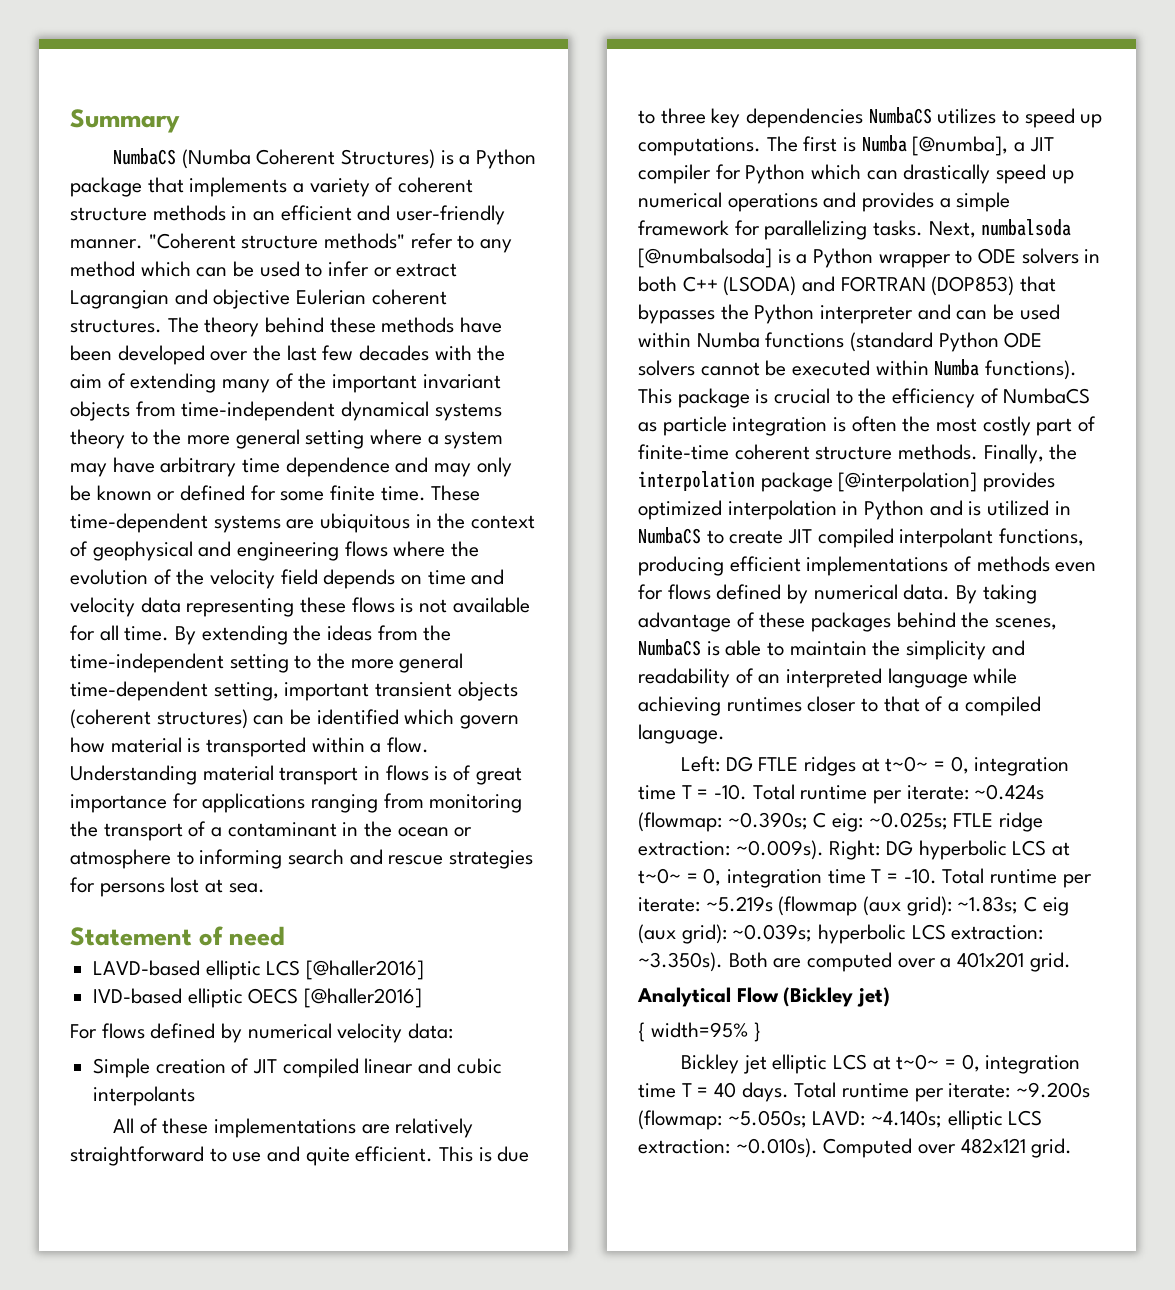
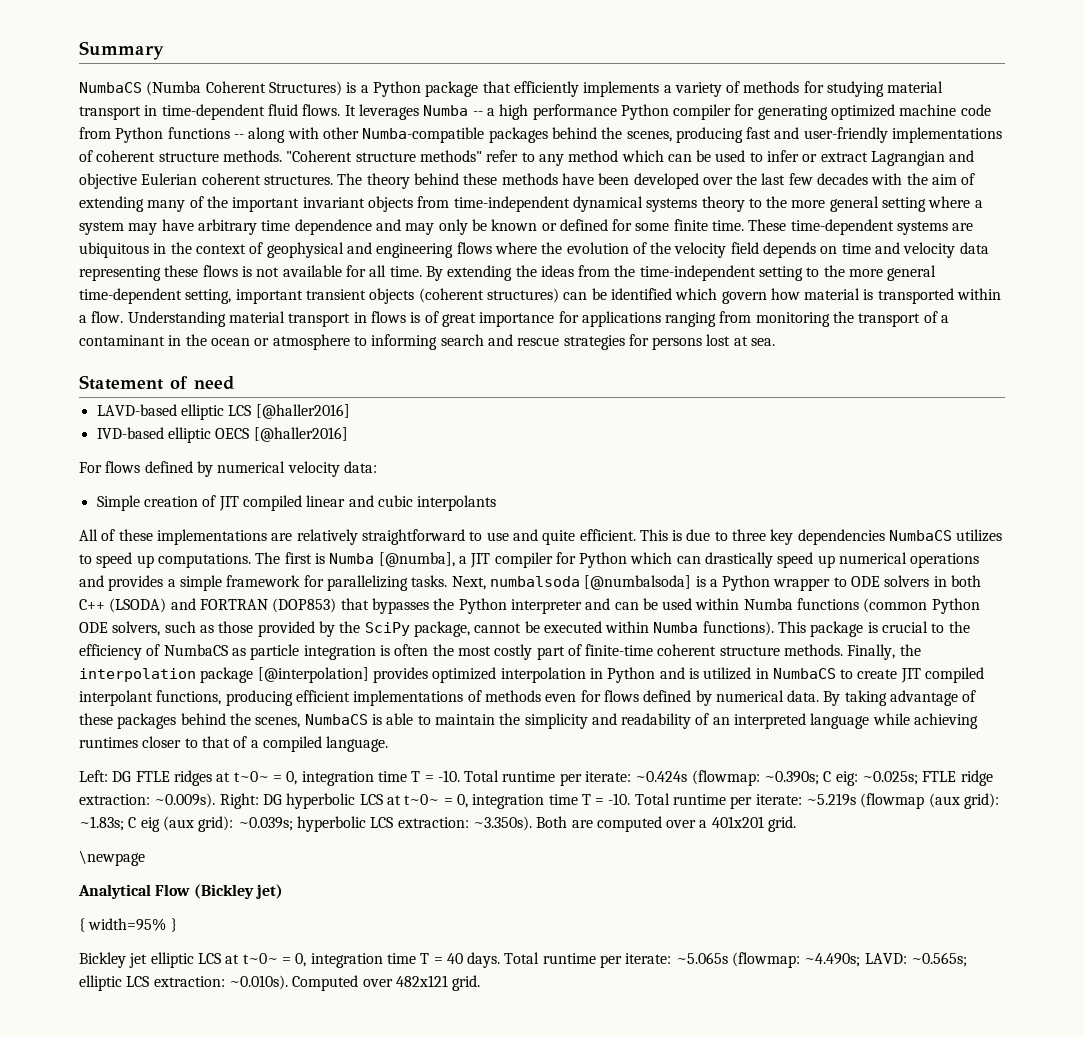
(184, 185) none -> [513,81,579,97] efficiently
[398,177,474,193] [70,205,506,225] [70,239,143,249] coherent structure methods in an efficient and user-friendly manner. -> [743,81,944,97] [79,104,991,120] [79,127,1003,143] [79,150,282,162] methods for studying material transport in time-dependent fluid flows. It leverages Numba -- a high performance Python compiler for generating optimized machine code from Python functions -- along with other Numba-compatible packages behind the scenes, producing fast and user-friendly implementations of coherent structure methods.
[850,332,934,352] (standard -> [863,598,928,613] (common
[638,360,695,376] solvers -> [112,621,470,637] solvers, such as those provided by the SciPy package,
(1071, 962) none -> [79,850,145,866] // \newpage
[1016,1082,1091,1098] [638,1110,943,1130] ~9.200s (flowmap: ~5.050s; LAVD: ~4.140s; -> [675,952,968,968] ~5.065s (flowmap: ~4.490s; LAVD: ~0.565s;

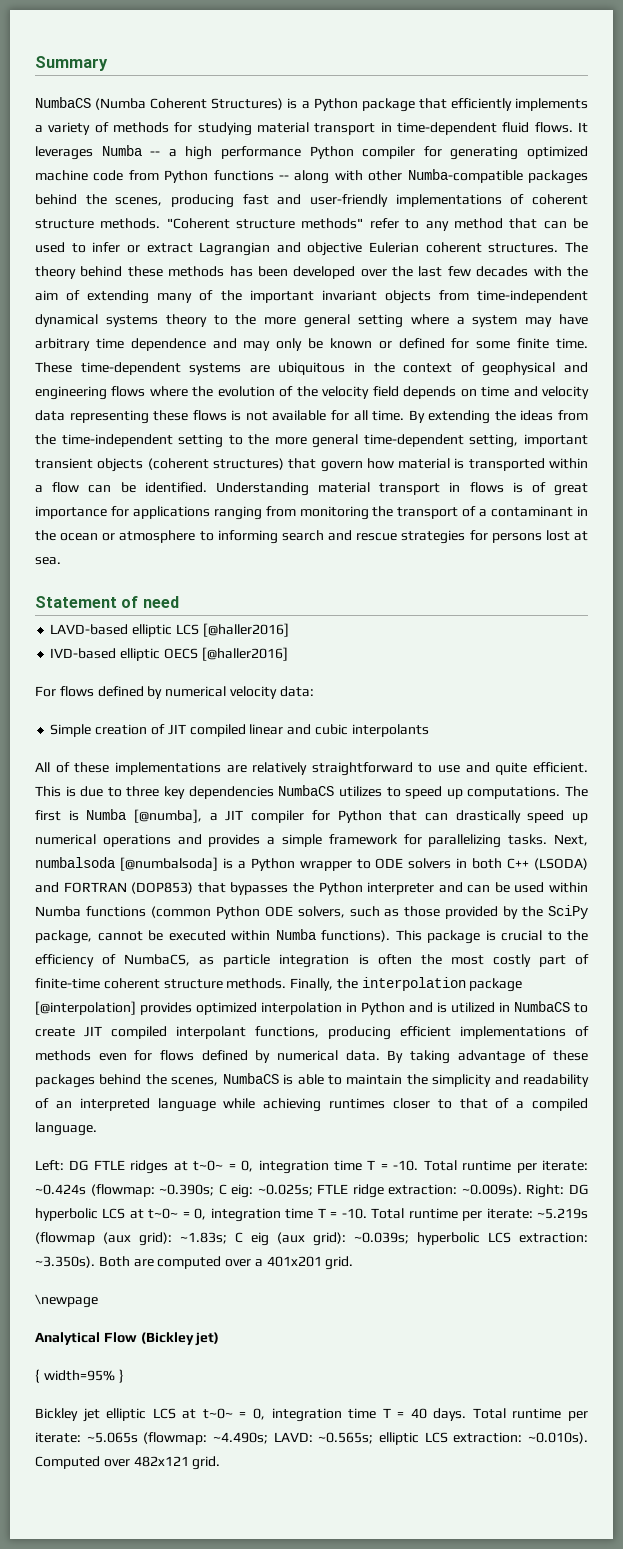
[621,150,664,162] which -> [509,218,538,229] that
[561,173,594,185] have -> [229,266,253,277] has
[563,288,718,300] can be identified which -> [288,458,317,469] that
[91,311,124,323] flow. -> [52,482,207,493] flow can be identified.
[630,552,673,564] which -> [389,810,418,821] that
[163,644,228,656] NumbaCS -> [124,954,191,966] NumbaCS,

